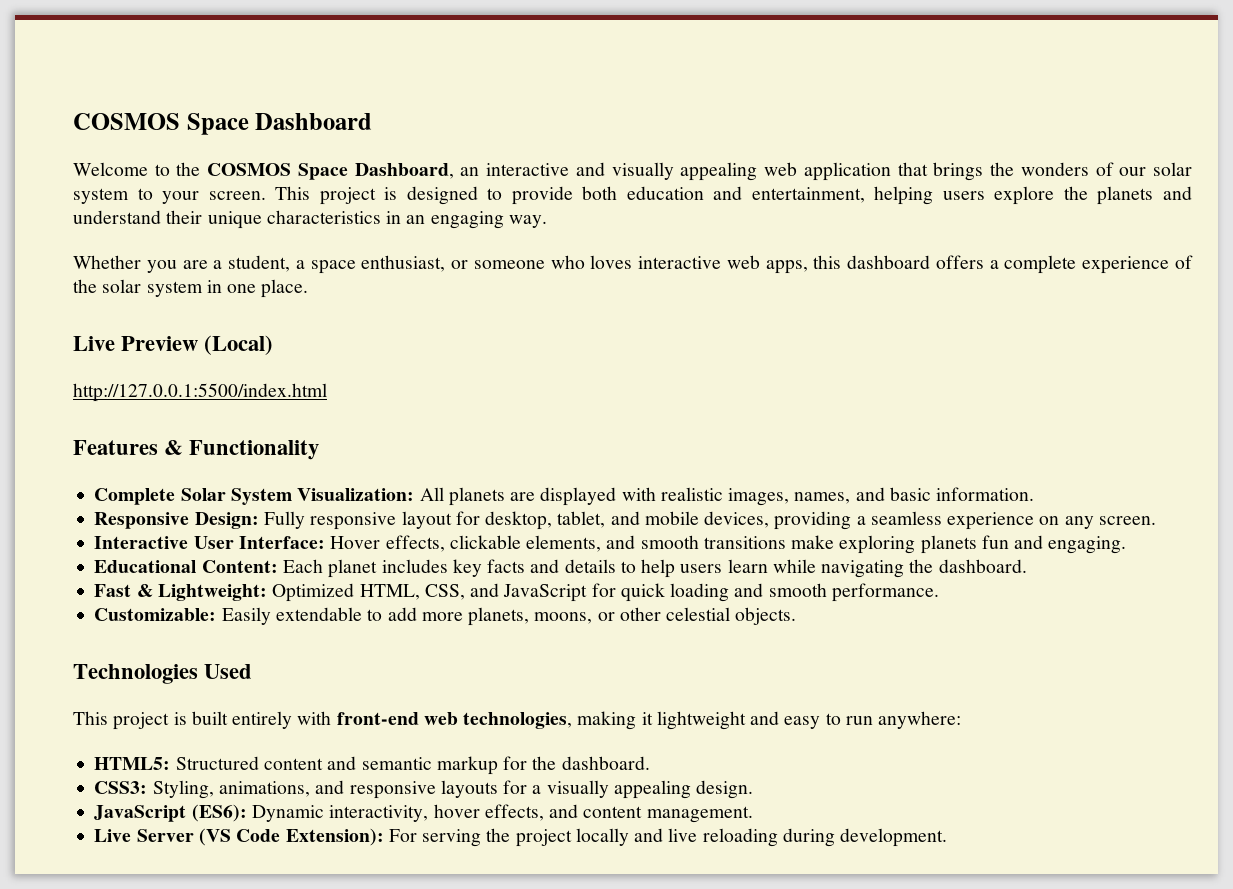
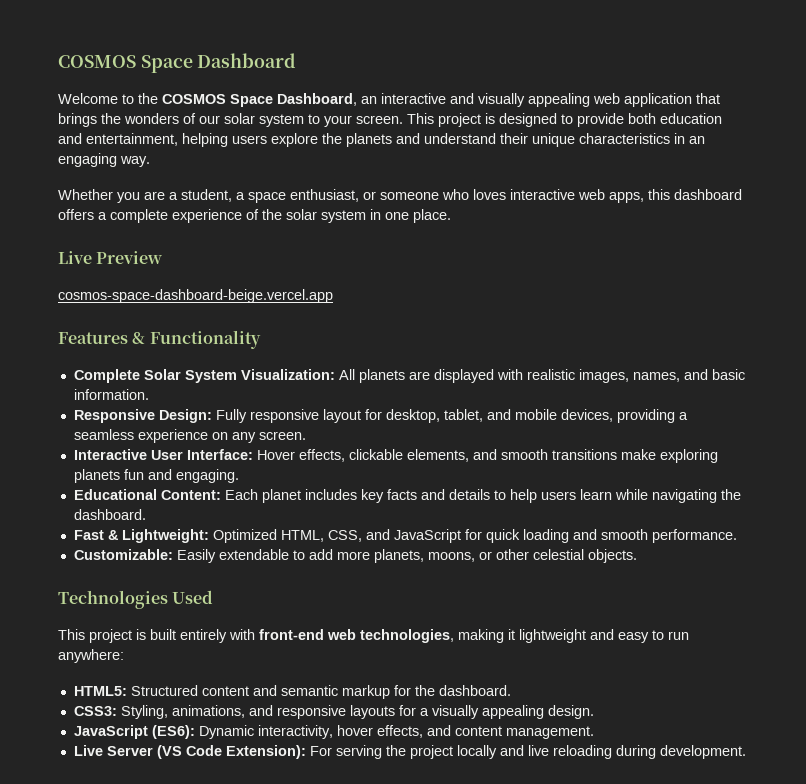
[204,335,274,355] [73,383,327,402] (Local) // http://127.0.0.1:5500/index.html -> [58,289,333,303] // cosmos-space-dashboard-beige.vercel.app

